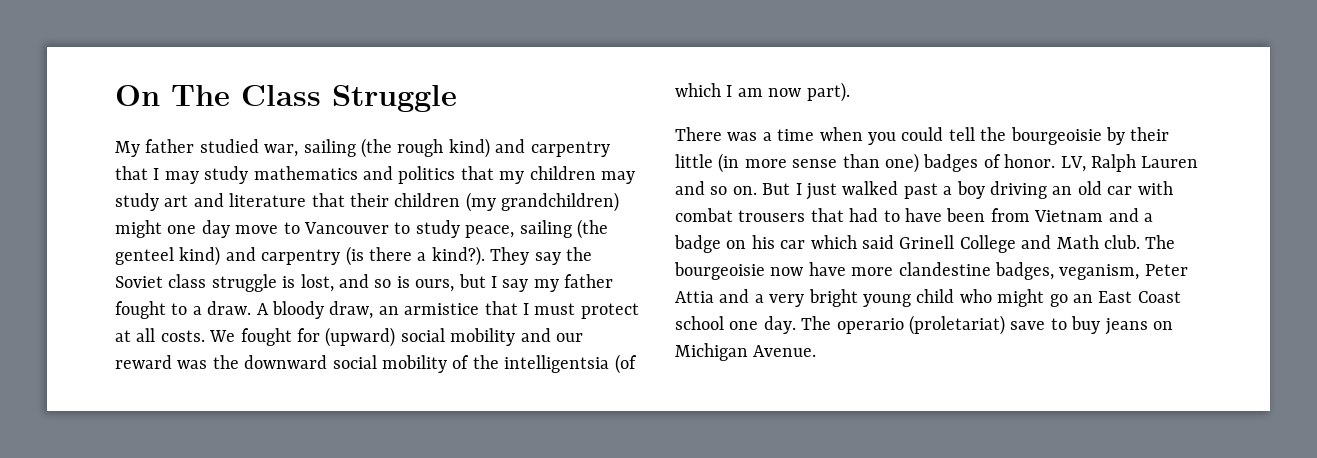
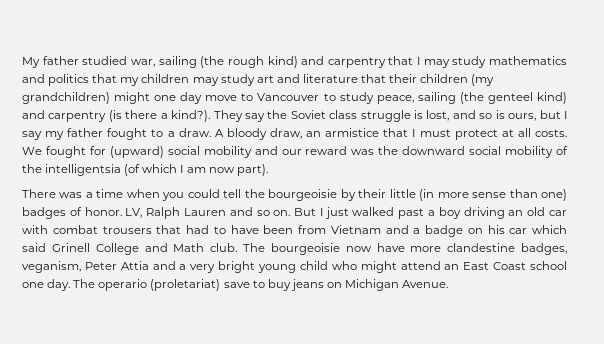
[115,85,457,112] On The Class Struggle // -> (22, 62) none
[1049,294,1068,307] go -> [400,261,441,270] attend

